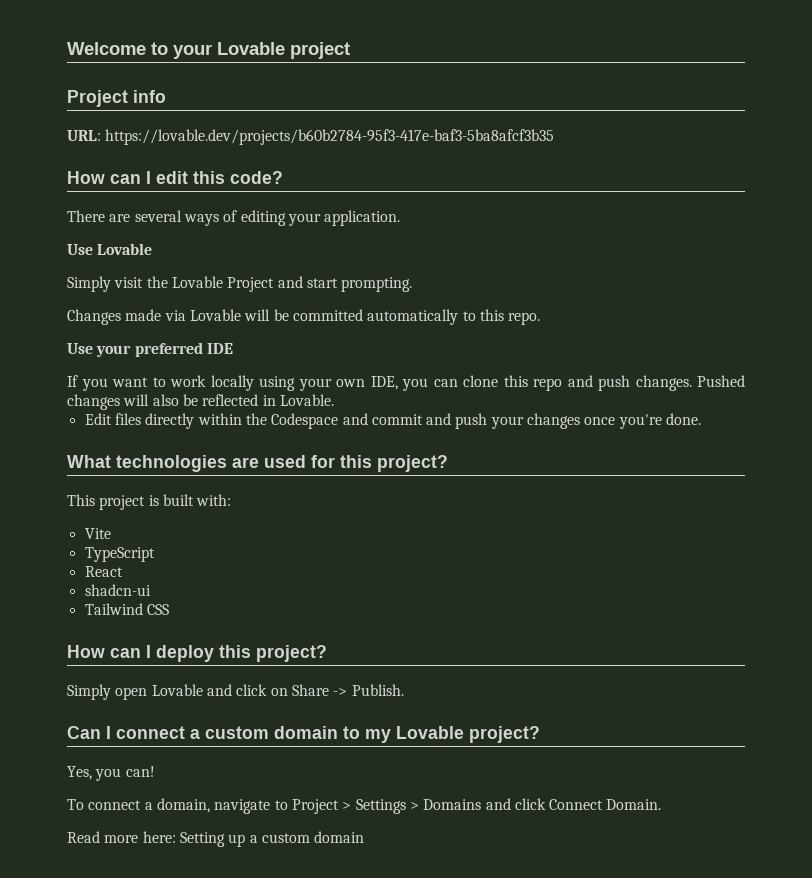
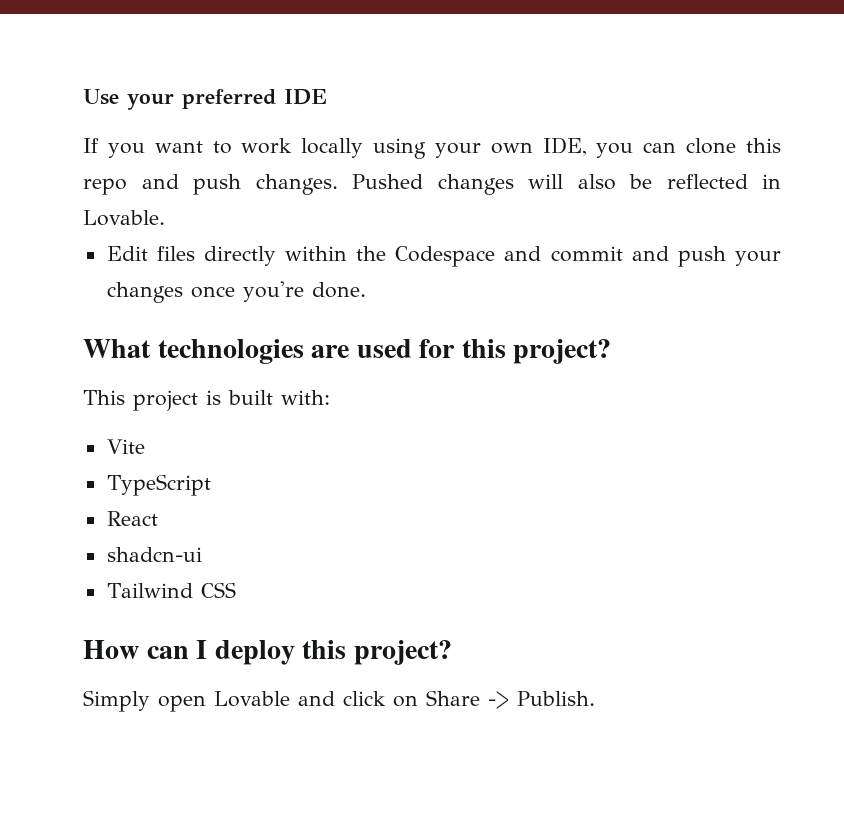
[67,42,350,59] [67,90,166,107] [67,129,555,145] [67,171,283,184] [67,210,401,226] [67,243,153,255] [67,276,413,292] [67,309,541,325] Welcome to your Lovable project // Project info // URL: https://lovable.dev/projects/b60b2784-95f3-417e-baf3-5ba8afcf3b35 // How can I edit this code? // There are several ways of editing your application. // Use Lovable // Simply visit the Lovable Project and start prompting. // Changes made via Lovable will be committed automatically to this repo. // -> (83, 97) none
[67,726,540,743] [67,766,155,781] [67,798,662,814] [67,831,365,847] // Can I connect a custom domain to my Lovable project? // Yes, you can! // To connect a domain, navigate to Project > Settings > Domains and click Connect Domain. // Read more here: Setting up a custom domain -> (595, 698) none

